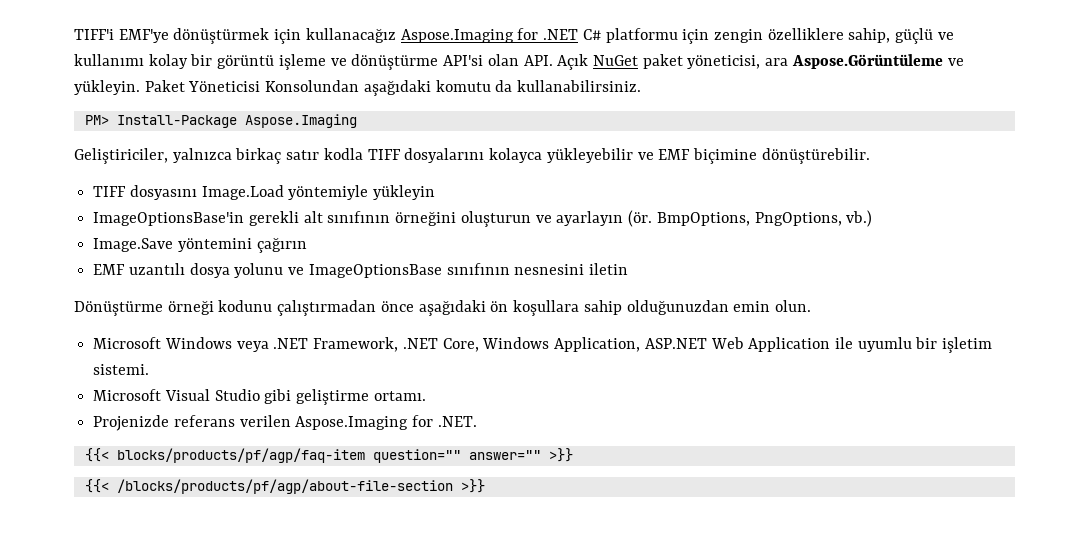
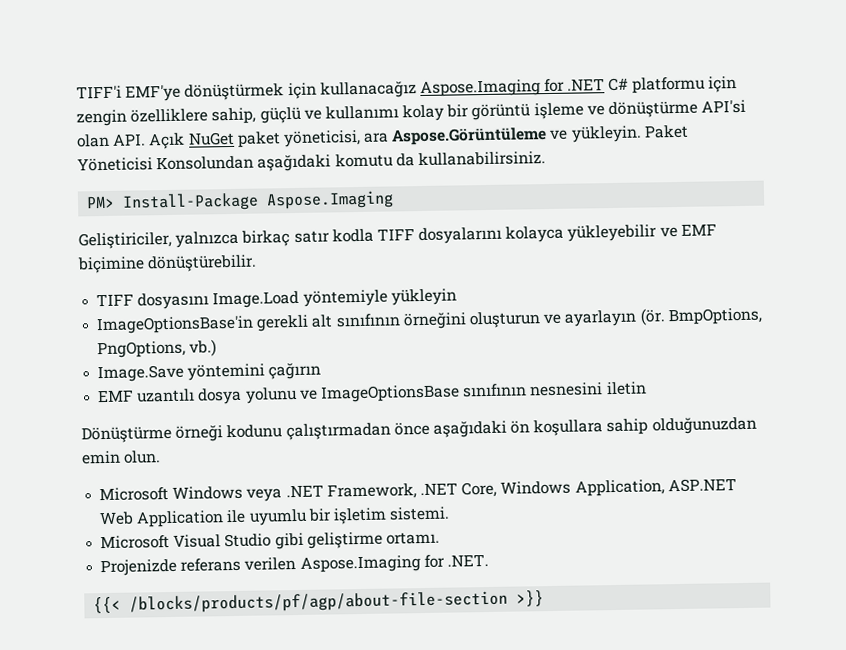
[84,448,573,463] // {{< blocks/products/pf/agp/faq-item question="" answer="" >}} -> (489, 560) none

